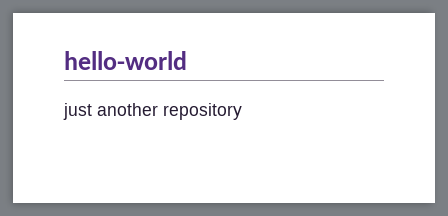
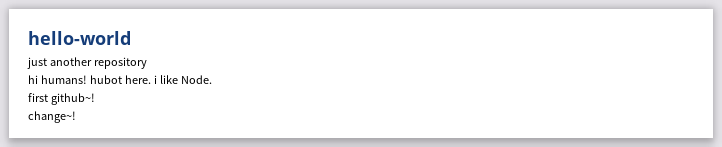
(242, 111) none -> [28,75,212,84] [28,93,95,105] [28,111,76,123] // hi humans! hubot here. i like Node. // first github~! // change~!

